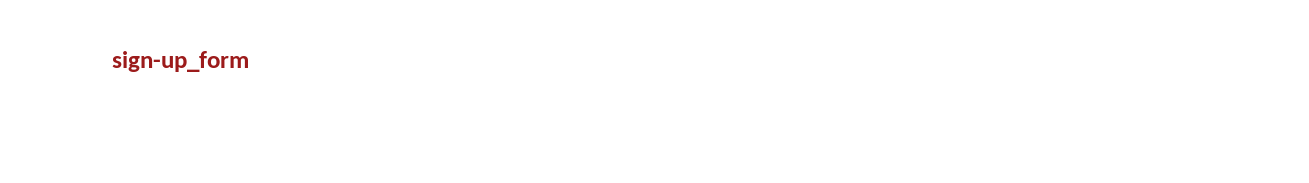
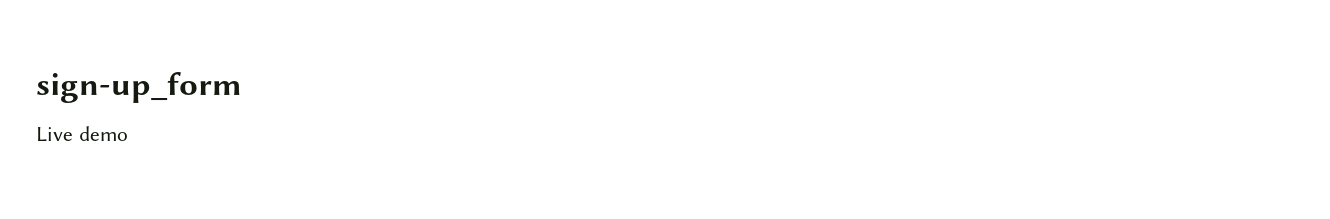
(249, 61) none -> [36,126,128,142] // Live demo

